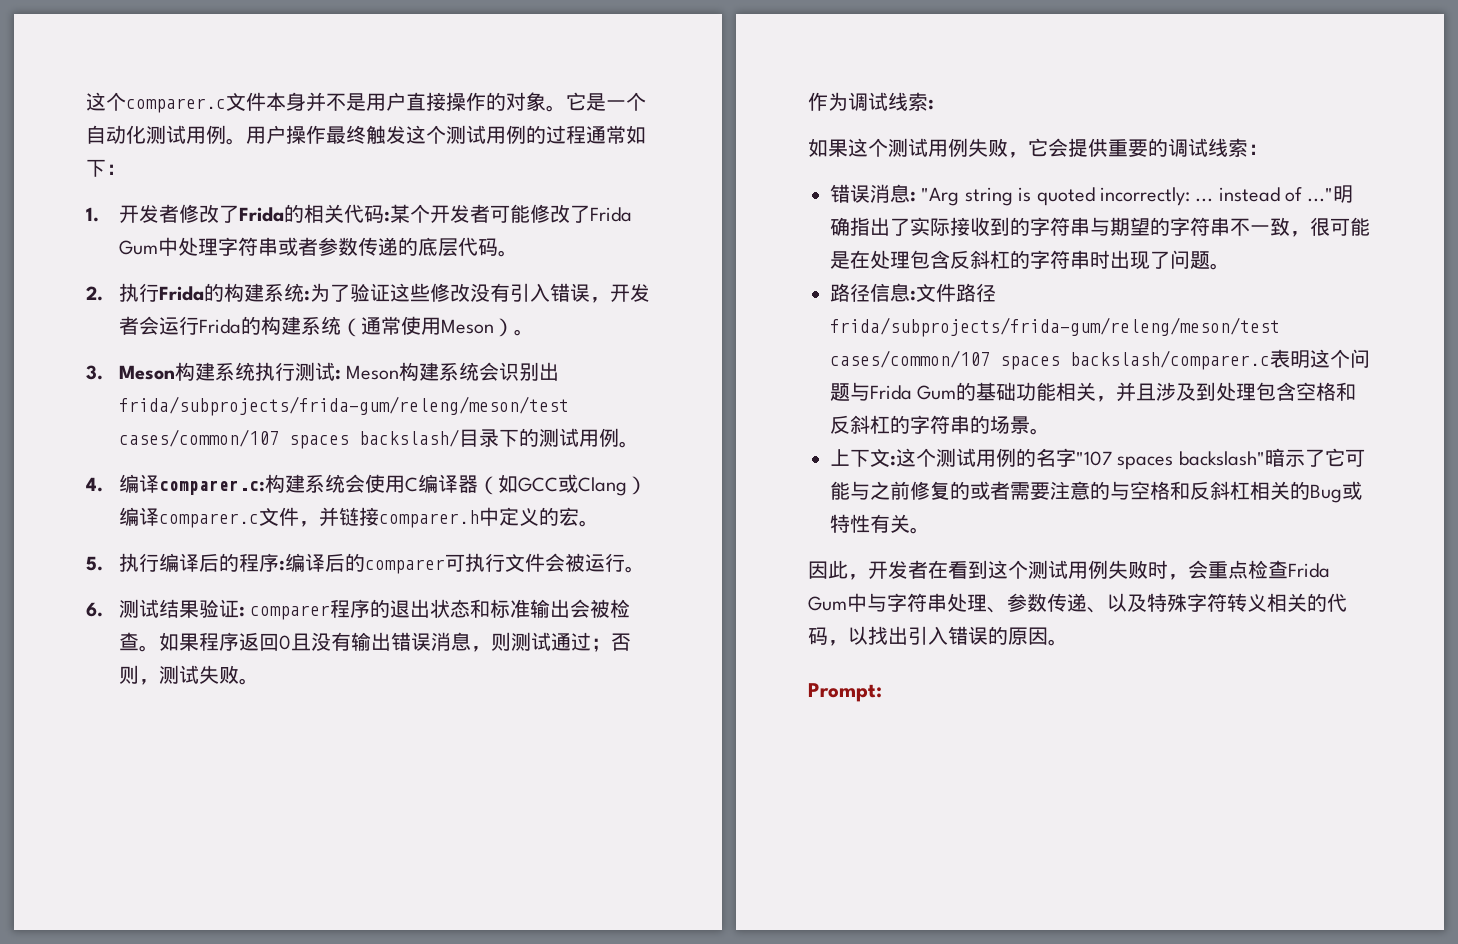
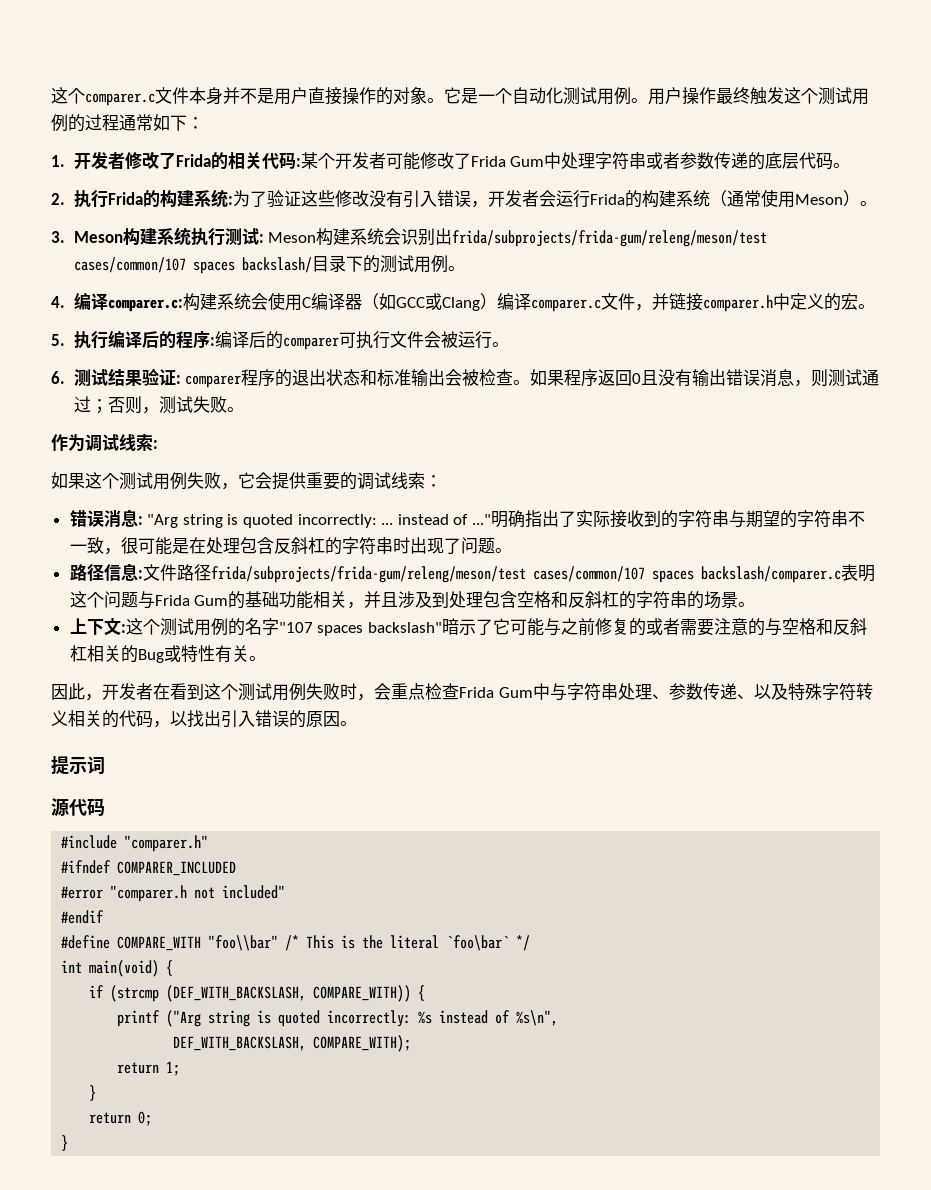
[808,683,882,702] Prompt: -> [51,755,105,775] [51,798,105,816] [61,835,209,852] [61,860,237,876] [61,885,286,902] [61,910,105,924] [61,935,531,951] [61,960,174,977] [89,985,426,1002] [117,1010,559,1027] [173,1035,412,1052] [117,1061,181,1076] [89,1085,97,1101] [89,1111,153,1126] [61,1135,69,1151] 提示词 // 源代码 // #include "comparer.h" // #ifndef COMPARER_INCLUDED // #error "comparer.h not included" // #endif // #define COMPARE_WITH "foo\\bar" /* This is the literal `foo\bar` */ // int main(void) { // if (strcmp (DEF_WITH_BACKSLASH, COMPARE_WITH)) { // printf ("Arg string is quoted incorrectly: %s instead of %s\n", // DEF_WITH_BACKSLASH, COMPARE_WITH); // return 1; // } // return 0; // }

